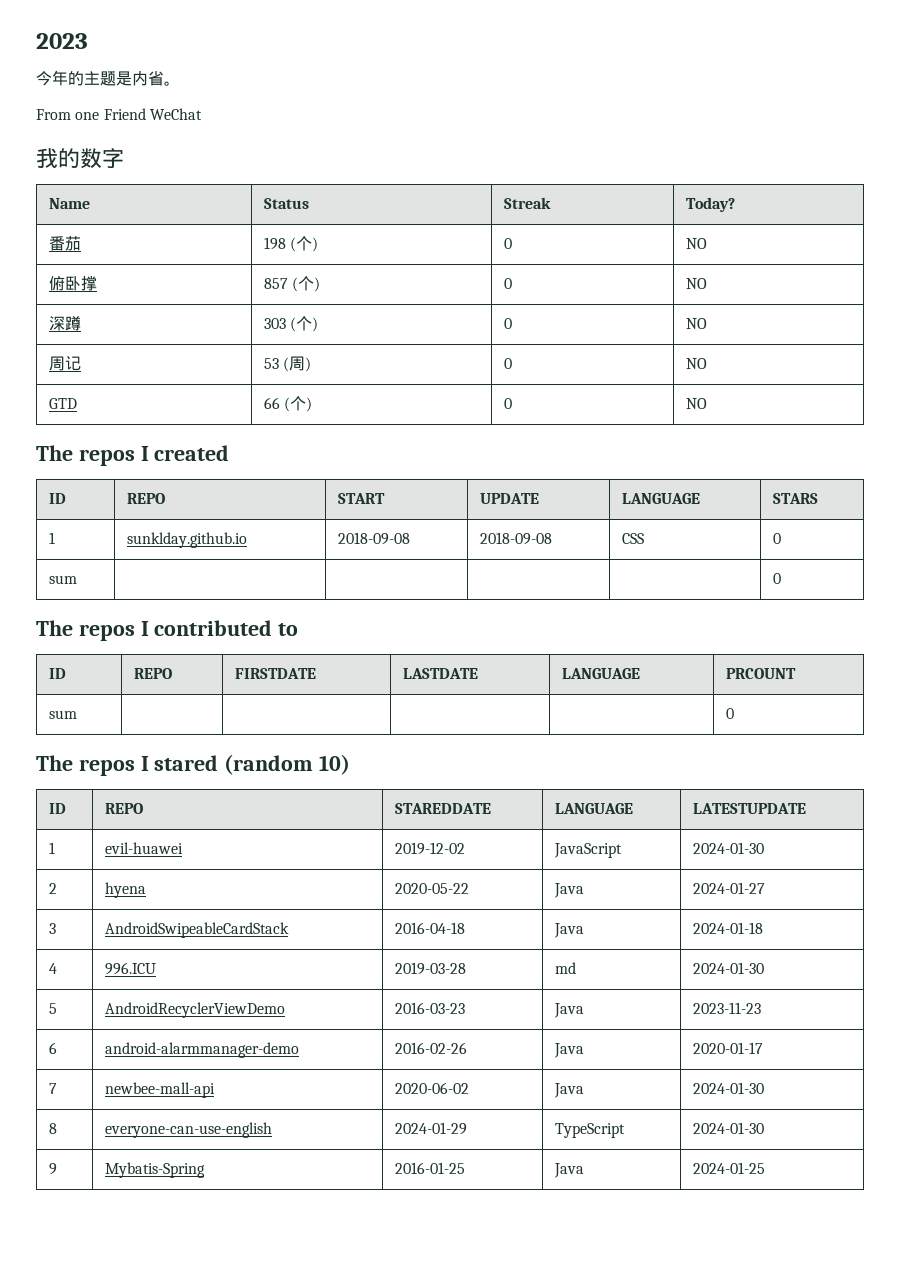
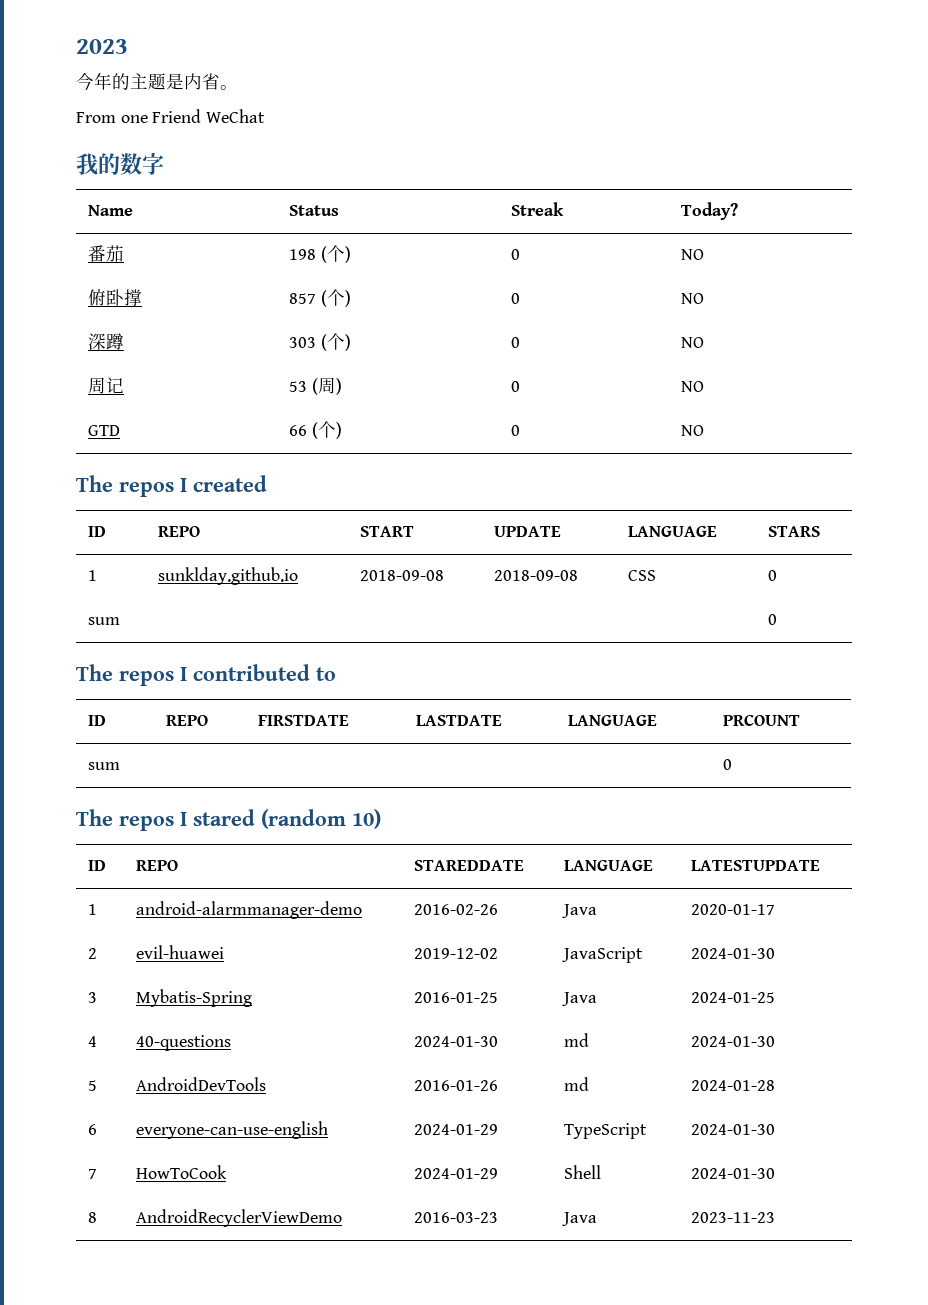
(55, 848) none -> [136,901,363,919] [414,904,499,915] [562,904,598,918] [691,904,776,915] [88,948,98,959] | android-alarmmanager-demo | 2016-02-26 | Java | 2020-01-17 // 2
[48,883,57,894] [104,882,146,898] [394,883,469,894] [553,883,584,898] [692,882,765,894] [48,923,56,934] [104,922,289,938] [394,922,465,934] [553,923,584,938] [692,922,763,934] 2 | hyena | 2020-05-22 | Java | 2024-01-27 // 3 | AndroidSwipeableCardStack | 2016-04-18 | Java | 2024-01-18 -> [88,992,98,1003] [136,989,253,1007] [414,992,499,1003] [562,992,598,1006] [691,992,776,1003] 3 | Mybatis-Spring | 2016-01-25 | Java | 2024-01-25
[104,962,156,975] [394,962,466,975] 996.ICU | 2019-03-28 -> [136,1035,232,1051] [414,1036,499,1047] 40-questions | 2024-01-30
[104,1002,285,1018] [394,1002,465,1014] [553,1003,584,1018] [692,1002,761,1014] [48,1042,57,1054] [104,1042,299,1058] [394,1042,467,1054] [553,1043,584,1058] [692,1042,763,1054] [48,1083,57,1094] [104,1082,215,1098] [394,1082,469,1094] [553,1083,584,1098] [692,1082,764,1094] [48,1123,57,1134] [104,1122,272,1138] [394,1122,467,1135] [554,1123,625,1138] [692,1122,764,1134] [48,1163,57,1175] [104,1162,205,1178] [394,1162,465,1174] [553,1163,584,1178] [692,1162,765,1174] AndroidRecyclerViewDemo | 2016-03-23 | Java | 2023-11-23 // 6 | android-alarmmanager-demo | 2016-02-26 | Java | 2020-01-17 // 7 | newbee-mall-api | 2020-06-02 | Java | 2024-01-30 // 8 | everyone-can-use-english | 2024-01-29 | TypeScript | 2024-01-30 // 9 | Mybatis-Spring | 2016-01-25 | Java | 2024-01-25 -> [136,1077,267,1091] [414,1080,499,1091] [564,1077,590,1091] [691,1080,776,1091] [88,1124,98,1135] [136,1121,329,1139] [414,1124,499,1135] [564,1123,648,1139] [691,1124,776,1135] [88,1169,98,1179] [136,1165,228,1179] [414,1168,499,1179] [564,1165,602,1179] [691,1168,776,1179] [88,1212,98,1223] [136,1209,343,1227] [414,1212,499,1223] [562,1212,598,1226] [691,1212,776,1223] AndroidDevTools | 2016-01-26 | md | 2024-01-28 // 6 | everyone-can-use-english | 2024-01-29 | TypeScript | 2024-01-30 // 7 | HowToCook | 2024-01-29 | Shell | 2024-01-30 // 8 | AndroidRecyclerViewDemo | 2016-03-23 | Java | 2023-11-23

